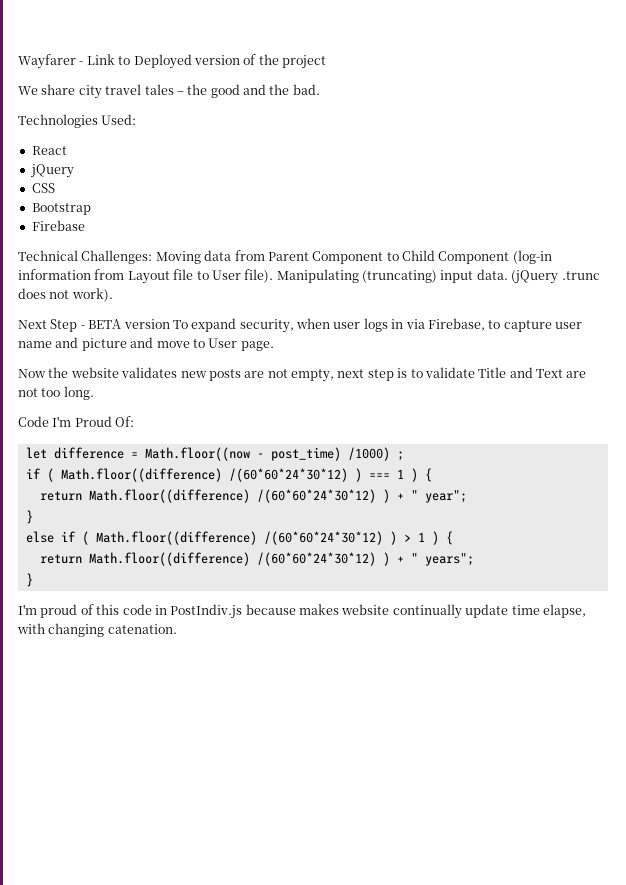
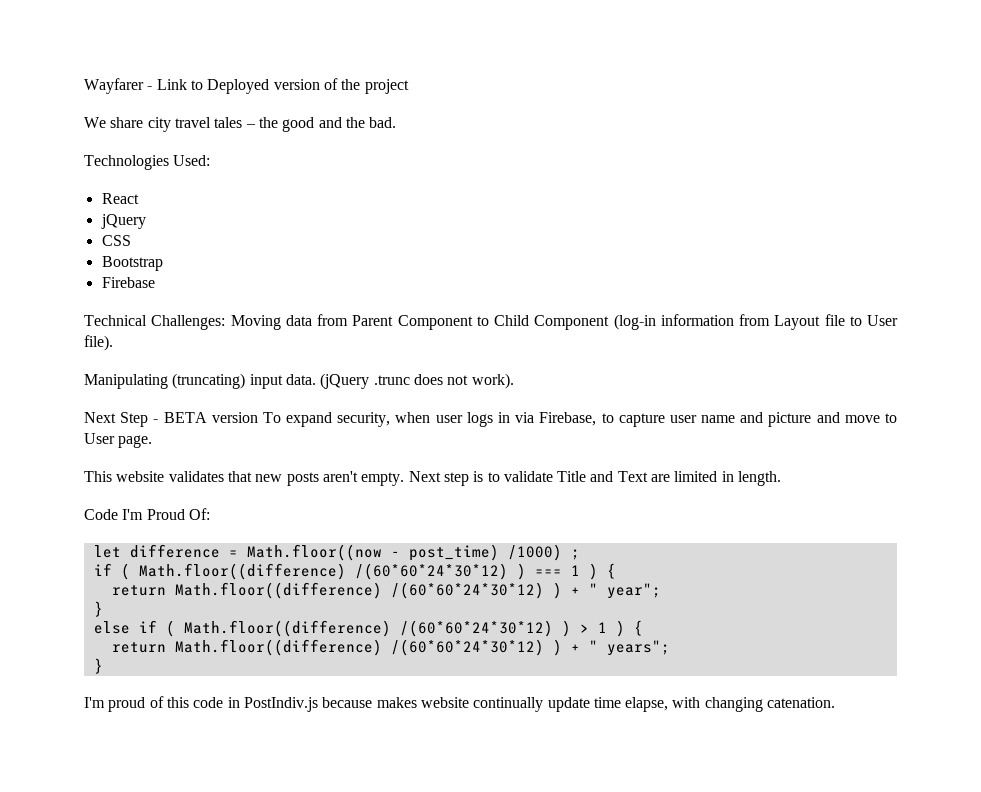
(274, 276) none -> (113, 343) //
[18,367,69,378] Now the -> [84,471,112,482] This
(178, 372) none -> [227,471,252,482] that
[244,369,365,382] are not empty, next -> [322,471,441,486] aren't empty. Next
[18,386,94,400] not too long. -> [674,471,782,486] limited in length.

